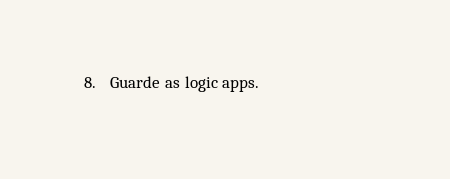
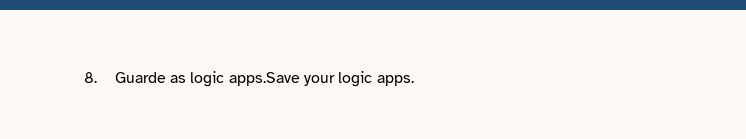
(218, 84) none -> [228,71,373,87] apps.Save your logic

